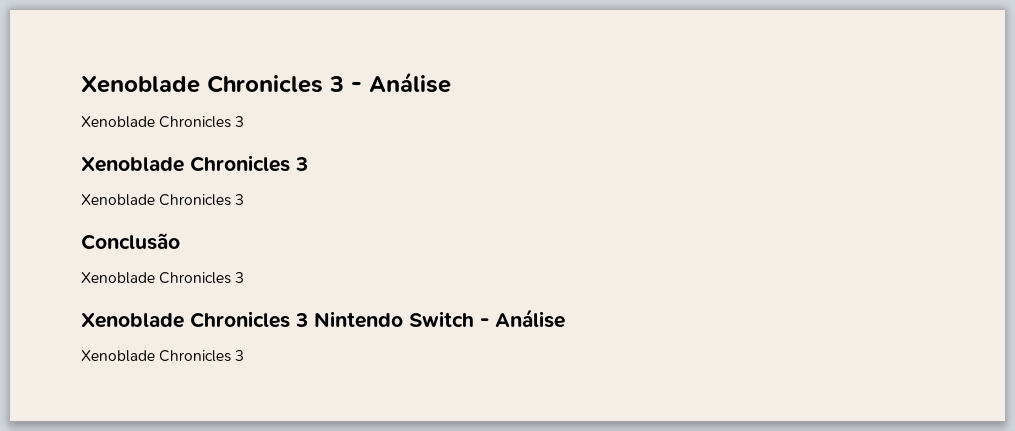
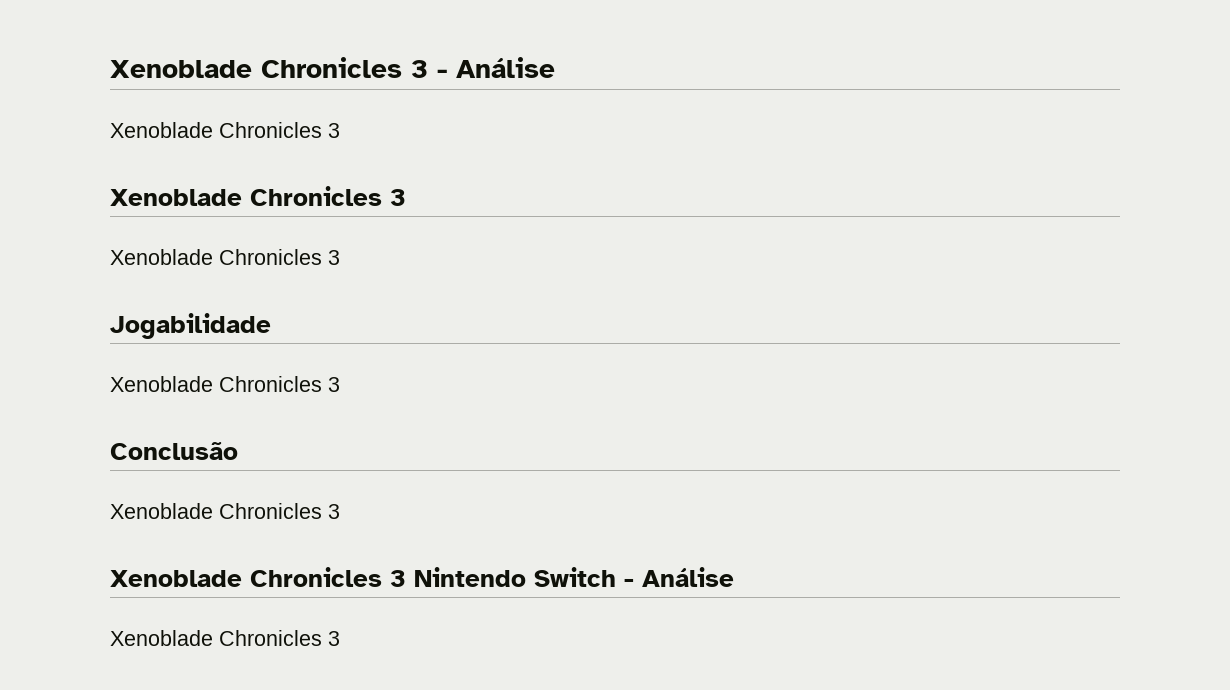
(245, 199) none -> [110,313,271,339] [110,376,340,392] // Jogabilidade // Xenoblade Chronicles 3

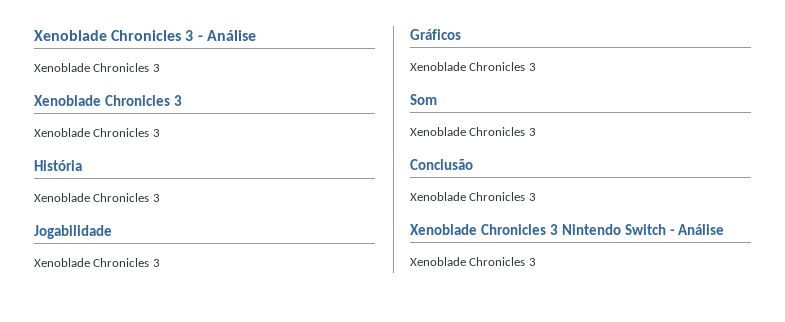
(340, 257) none -> [34,160,82,171] [34,193,160,202] // História // Xenoblade Chronicles 3
(340, 384) none -> [410,29,461,40] [410,62,536,71] [410,94,437,105] [410,127,536,136] // Gráficos // Xenoblade Chronicles 3 // Som // Xenoblade Chronicles 3

